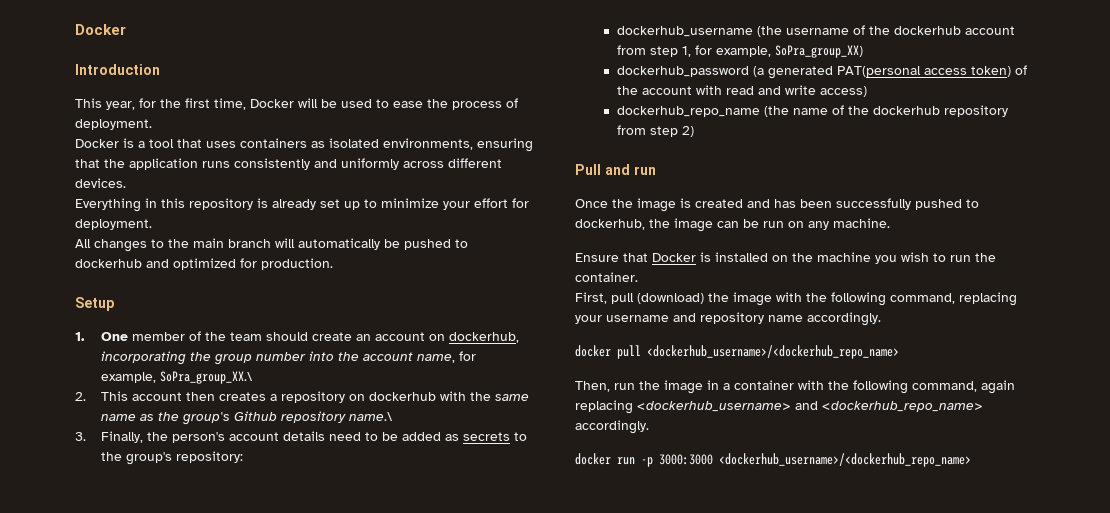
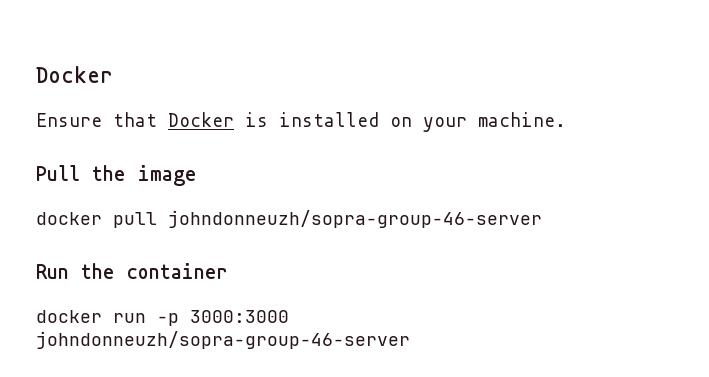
[75,24,126,35] [75,64,160,75] [75,98,518,110] [75,119,152,130] [75,138,533,152] [75,158,502,170] [75,178,126,188] [75,198,529,212] [75,219,152,230] [75,238,468,252] [75,258,333,270] [75,297,114,311] [75,331,520,343] [101,351,477,365] [101,371,254,384] [75,391,530,403] [101,411,394,425] [75,431,528,443] [101,451,244,465] [616,25,1015,37] [616,45,863,58] [616,65,1027,79] [616,85,867,97] [616,105,1008,117] [616,125,694,137] [575,164,656,175] [575,198,979,212] [575,218,890,232] Docker // Introduction // This year, for the first time, Docker will be used to ease the process of deployment. // Docker is a tool that uses containers as isolated environments, ensuring that the application runs consistently and uniformly across different devices. // Everything in this repository is already set up to minimize your effort for deployment. // All changes to the main branch will automatically be pushed to dockerhub and optimized for production. // Setup // 1. One member of the team should create an account on dockerhub, incorporating the group number into the account name, for example, SoPra_group_XX.\ // 2. This account then creates a repository on dockerhub with the same name as the group's Github repository name.\ // 3. Finally, the person's account details need to be added as secrets to the group's repository: // dockerhub_username (the username of the dockerhub account from step 1, for example, SoPra_group_XX) // dockerhub_password (a generated PAT(personal access token) of the account with read and write access) // dockerhub_repo_name (the name of the dockerhub repository from step 2) // Pull and run // Once the image is created and has been successfully pushed to dockerhub, the image can be run on any machine. -> [36,66,113,83] Docker
[792,252,996,264] [575,272,638,282] [575,292,1017,306] [575,312,881,326] [575,345,899,359] [575,380,1015,394] [575,400,983,414] [575,420,649,434] the machine you wish to run the container. // First, pull (download) the image with the following command, replacing your username and repository name accordingly. // docker pull <dockerhub_username>/<dockerhub_repo_name> // Then, run the image in a container with the following command, again replacing <dockerhub_username> and <dockerhub_repo_name> accordingly. -> [423,112,566,132] [36,165,197,186] [36,210,542,228] [36,263,228,279] your machine. // Pull the image // docker pull johndonneuzh/sopra-group-46-server // Run the container
[719,453,971,467] <dockerhub_username>/<dockerhub_repo_name> -> [36,331,410,349] johndonneuzh/sopra-group-46-server

